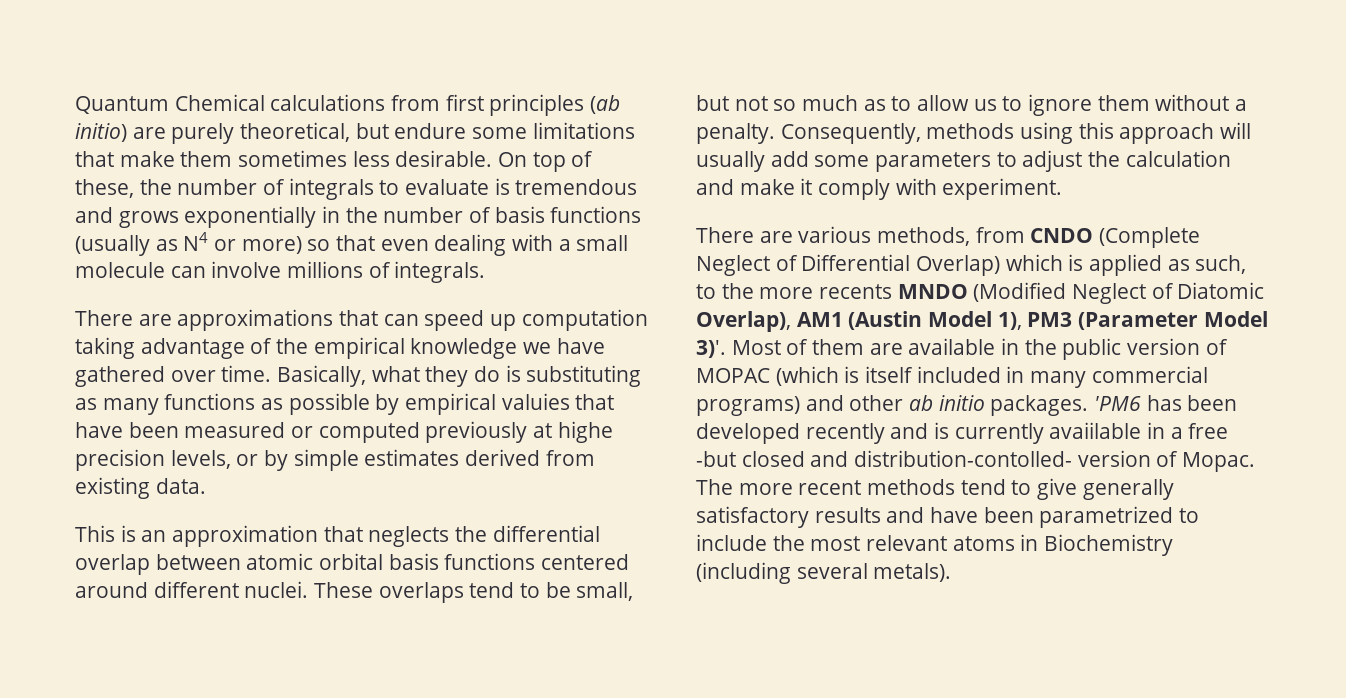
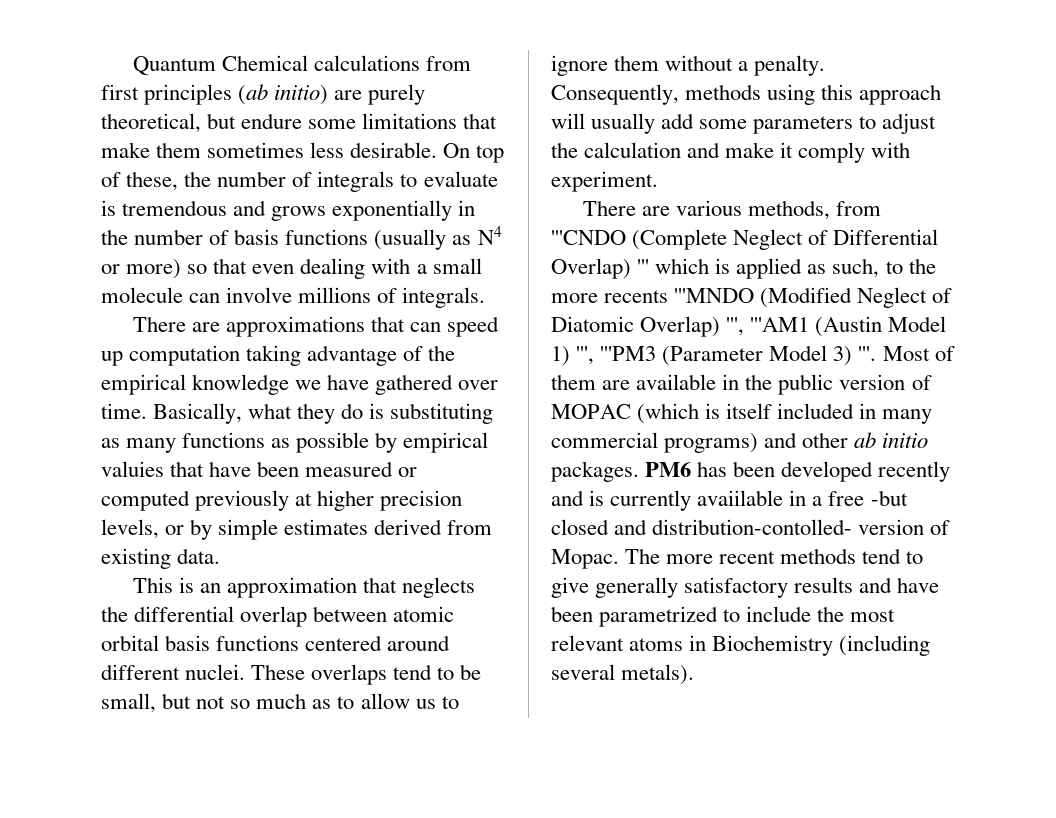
[557,421,613,443] highe -> [317,490,375,511] higher
[1030,228,1094,243] CNDO -> [551,230,626,245] '''CNDO
(1001, 265) none -> [637,259,650,274] '''
[897,284,968,299] MNDO -> [674,288,755,303] '''MNDO
[696,311,1268,332] [696,340,726,358] Overlap), AM1 (Austin Model 1), PM3 (Parameter Model 3)'. -> [640,316,947,337] [551,345,877,366] Overlap) ''', '''AM1 (Austin Model 1) ''', '''PM3 (Parameter Model 3) '''.
[1094,396,1142,411] 'PM6 -> [645,462,692,477] PM6

